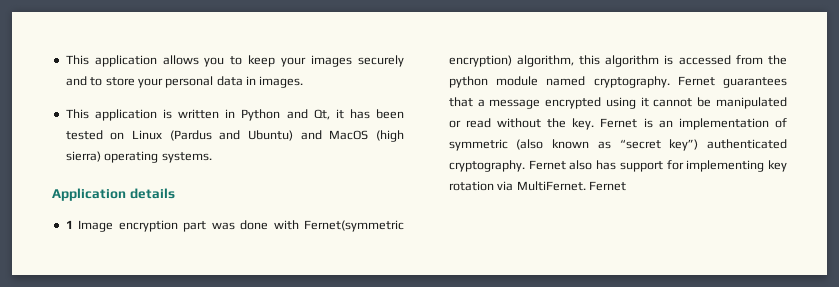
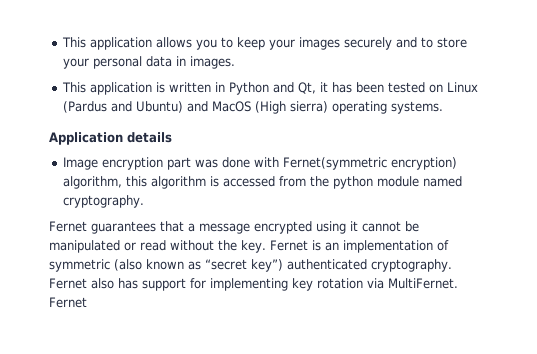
[376,130,404,142] (high -> [254,101,286,114] (High
[65,220,73,229] 1 -> (172, 137) none
(670, 82) none -> (144, 201) //

